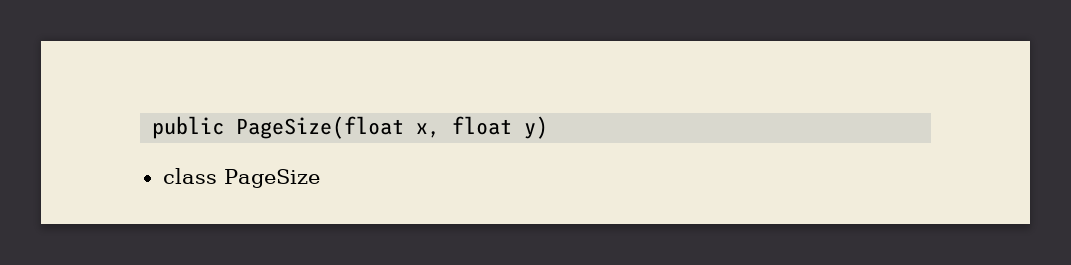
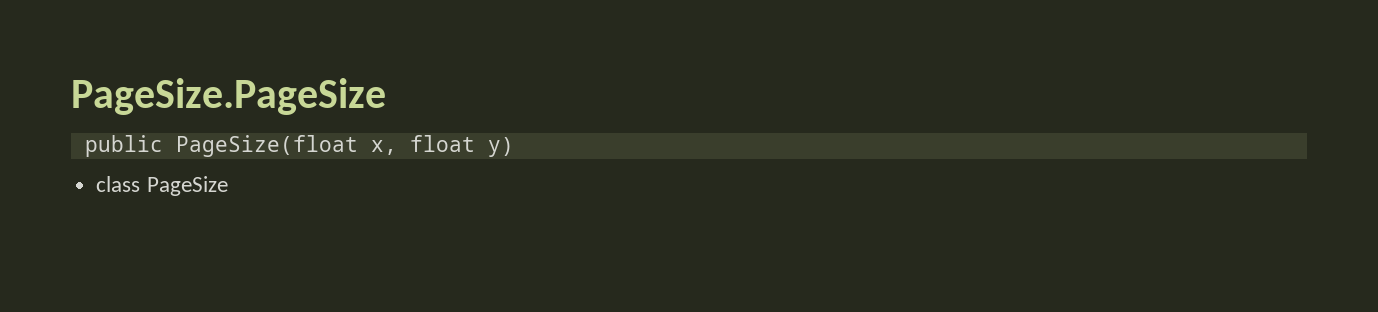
(152, 127) none -> [71,78,386,115] PageSize.PageSize //

